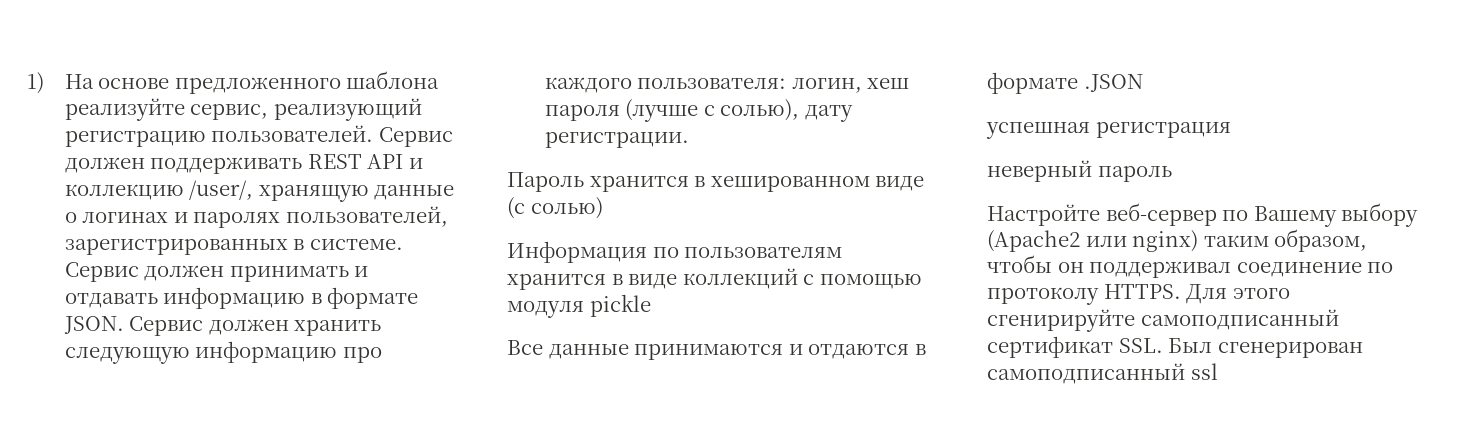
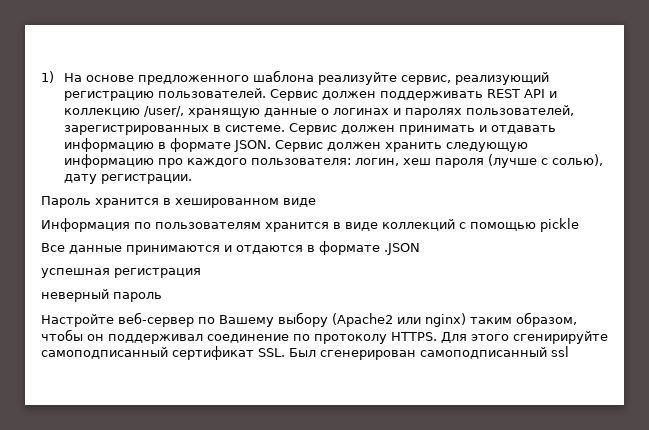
[507,197,603,219] (с солью) -> (316, 202) none
[507,301,584,318] модуля -> (536, 226) none

